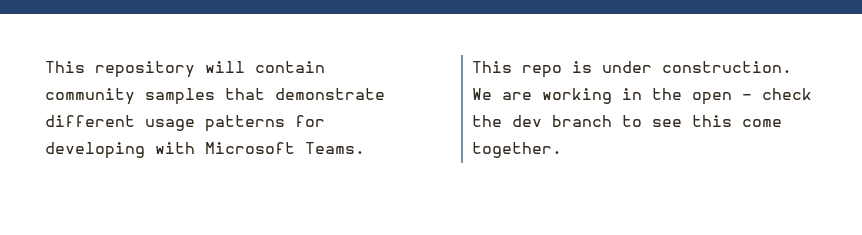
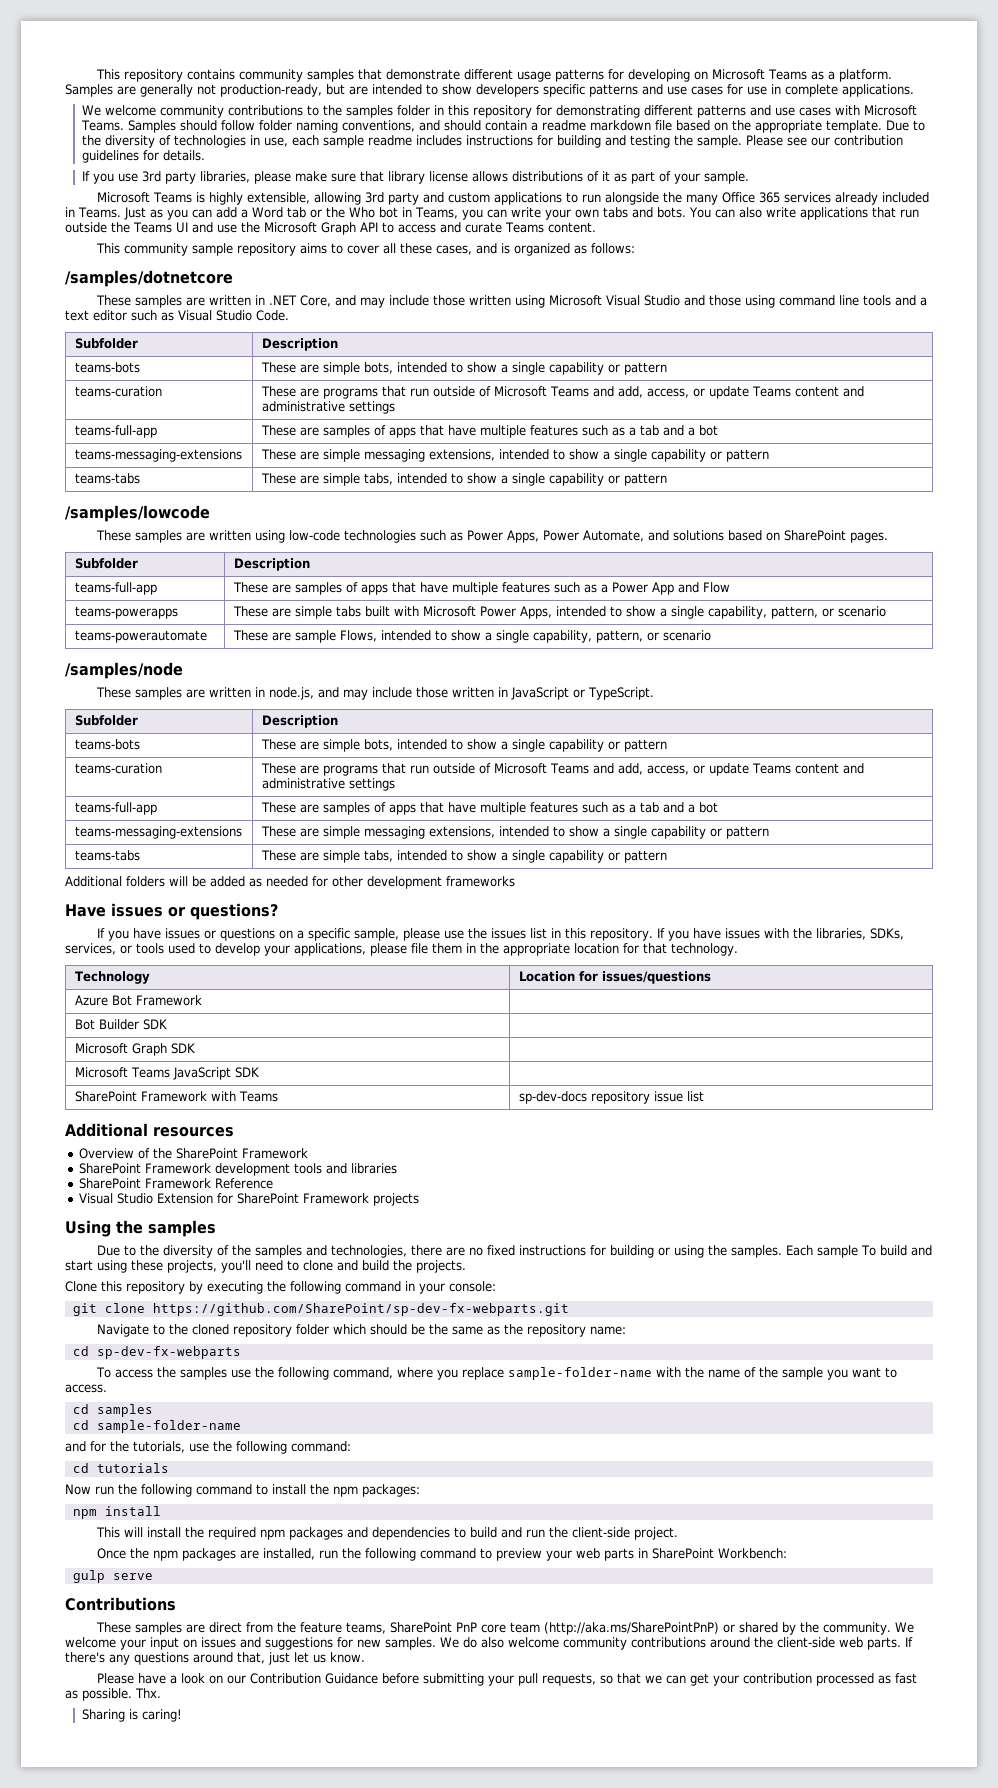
[205,61,325,73] will contain -> [186,69,235,80] contains
[155,142,365,154] [471,61,792,78] [471,88,812,105] [471,115,782,127] [471,142,562,158] with Microsoft Teams. // This repo is under construction. We are working in the open - check the dev branch to see this come together. -> [693,69,892,82] [65,84,914,97] [81,105,917,118] [80,120,925,133] [81,135,903,148] [81,150,205,163] [81,171,749,184] [96,192,929,205] [65,207,919,220] [65,222,596,235] [95,243,635,256] [65,270,233,287] [95,295,927,308] [65,310,289,321] [74,338,138,349] [261,338,338,351] [74,362,140,373] [260,362,667,375] [74,386,162,397] [260,386,864,399] [261,401,395,414] [74,425,157,438] [260,425,718,438] [74,449,242,462] [260,449,769,462] [74,473,140,484] [260,473,667,486] [65,505,210,522] [95,530,888,543] [74,558,138,569] [233,558,310,571] [74,582,157,595] [232,582,730,595] [74,606,178,619] [232,606,886,619] [74,630,207,643] [232,630,711,643] [65,662,183,679] [95,687,654,700] [74,715,138,726] [261,715,338,728] [74,739,140,750] [260,739,667,752] [74,763,162,774] [260,763,864,776] [261,778,395,791] [74,802,157,815] [260,802,718,815] [74,826,242,839] [260,826,769,839] [74,850,140,861] [260,850,667,863] [65,876,515,889] [65,903,278,920] [96,928,904,941] [65,943,738,956] [74,971,150,984] [518,971,711,984] [74,995,202,1006] [74,1019,167,1030] [74,1043,195,1056] [74,1067,259,1080] [74,1091,278,1102] [518,1091,704,1104] [65,1123,234,1137] [78,1148,308,1159] [78,1163,397,1176] [78,1178,273,1189] [78,1193,419,1206] [65,1220,216,1237] [96,1245,932,1258] [65,1260,466,1273] [65,1281,496,1294] [72,1303,569,1316] [96,1324,626,1337] [72,1346,241,1359] [95,1367,897,1380] [65,1384,107,1393] [72,1404,153,1417] [72,1420,241,1433] [65,1441,351,1454] [72,1463,169,1473] [65,1484,420,1497] [72,1506,161,1519] [95,1527,678,1540] [96,1548,787,1561] [72,1570,153,1583] [65,1597,176,1611] [95,1622,914,1635] [65,1637,913,1650] [65,1652,365,1665] [96,1673,917,1686] [65,1688,161,1701] [81,1709,182,1722] on Microsoft Teams as a platform. Samples are generally not production-ready, but are intended to show developers specific patterns and use cases for use in complete applications. // We welcome community contributions to the samples folder in this repository for demonstrating different patterns and use cases with Microsoft Teams. Samples should follow folder naming conventions, and should contain a readme markdown file based on the appropriate template. Due to the diversity of technologies in use, each sample readme includes instructions for building and testing the sample. Please see our contribution guidelines for details. // If you use 3rd party libraries, please make sure that library license allows distributions of it as part of your sample. // Microsoft Teams is highly extensible, allowing 3rd party and custom applications to run alongside the many Office 365 services already included in Teams. Just as you can add a Word tab or the Who bot in Teams, you can write your own tabs and bots. You can also write applications that run outside the Teams UI and use the Microsoft Graph API to access and curate Teams content. // This community sample repository aims to cover all these cases, and is organized as follows: // /samples/dotnetcore // These samples are written in .NET Core, and may include those written using Microsoft Visual Studio and those using command line tools and a text editor such as Visual Studio Code. // Subfolder | Description // teams-bots | These are simple bots, intended to show a single capability or pattern // teams-curation | These are programs that run outside of Microsoft Teams and add, access, or update Teams content and administrative settings // teams-full-app | These are samples of apps that have multiple features such as a tab and a bot // teams-messaging-extensions | These are simple messaging extensions, intended to show a single capability or pattern // teams-tabs | These are simple tabs, intended to show a single capability or pattern // /samples/lowcode // These samples are written using low-code technologies such as Power Apps, Power Automate, and solutions based on SharePoint pages. // Subfolder | Description // teams-full-app | These are samples of apps that have multiple features such as a Power App and Flow // teams-powerapps | These are simple tabs built with Microsoft Power Apps, intended to show a single capability, pattern, or scenario // teams-powerautomate | These are sample Flows, intended to show a single capability, pattern, or scenario // /samples/node // These samples are written in node.js, and may include those written in JavaScript or TypeScript. // Subfolder | Description // teams-bots | These are simple bots, intended to show a single capability or pattern // teams-curation | These are programs that run outside of Microsoft Teams and add, access, or update Teams content and administrative settings // teams-full-app | These are samples of apps that have multiple features such as a tab and a bot // teams-messaging-extensions | These are simple messaging extensions, intended to show a single capability or pattern // teams-tabs | These are simple tabs, intended to show a single capability or pattern // Additional folders will be added as needed for other development frameworks // Have issues or questions? // If you have issues or questions on a specific sample, please use the issues list in this repository. If you have issues with the libraries, SDKs, services, or tools used to develop your applications, please file them in the appropriate location for that technology. // Technology | Location for issues/questions // Azure Bot Framework | // Bot Builder SDK | // Microsoft Graph SDK | // Microsoft Teams JavaScript SDK | // SharePoint Framework with Teams | sp-dev-docs repository issue list // Additional resources // Overview of the SharePoint Framework // SharePoint Framework development tools and libraries // SharePoint Framework Reference // Visual Studio Extension for SharePoint Framework projects // Using the samples // Due to the diversity of the samples and technologies, there are no fixed instructions for building or using the samples. Each sample To build and start using these projects, you'll need to clone and build the projects. // Clone this repository by executing the following command in your console: // git clone https://github.com/SharePoint/sp-dev-fx-webparts.git // Navigate to the cloned repository folder which should be the same as the repository name: // cd sp-dev-fx-webparts // To access the samples use the following command, where you replace sample-folder-name with the name of the sample you want to access. // cd samples // cd sample-folder-name // and for the tutorials, use the following command: // cd tutorials // Now run the following command to install the npm packages: // npm install // This will install the required npm packages and dependencies to build and run the client-side project. // Once the npm packages are installed, run the following command to preview your web parts in SharePoint Workbench: // gulp serve // Contributions // These samples are direct from the feature teams, SharePoint PnP core team (http://aka.ms/SharePointPnP) or shared by the community. We welcome your input on issues and suggestions for new samples. We do also welcome community contributions around the client-side web parts. If there's any questions around that, just let us know. // Please have a look on our Contribution Guidance before submitting your pull requests, so that we can get your contribution processed as fast as possible. Thx. // Sharing is caring!

